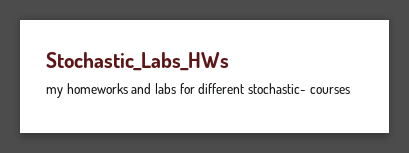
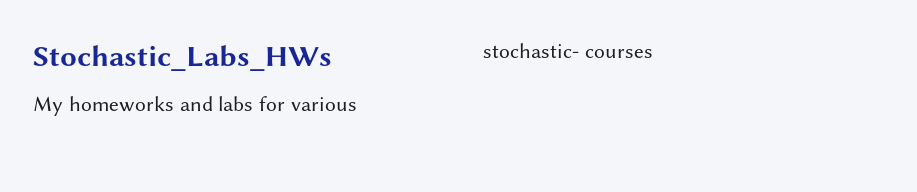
[46,87,63,98] my -> [33,96,63,116] My
[198,83,245,94] different -> [291,97,358,111] various

